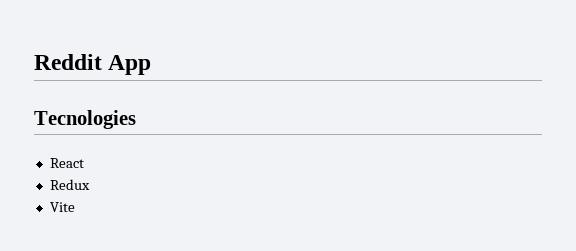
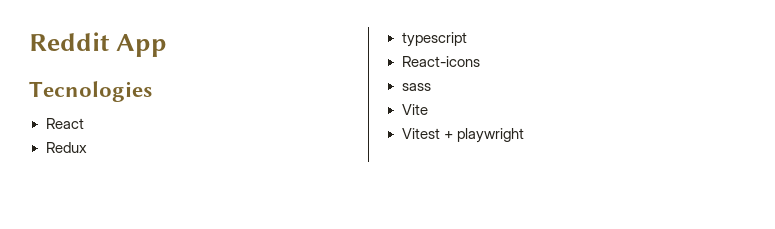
[49,202,75,212] Vite -> [401,32,467,47] [401,56,480,67] [401,83,431,91] [401,104,428,115] [401,128,524,143] typescript // React-icons // sass // Vite // Vitest + playwright

